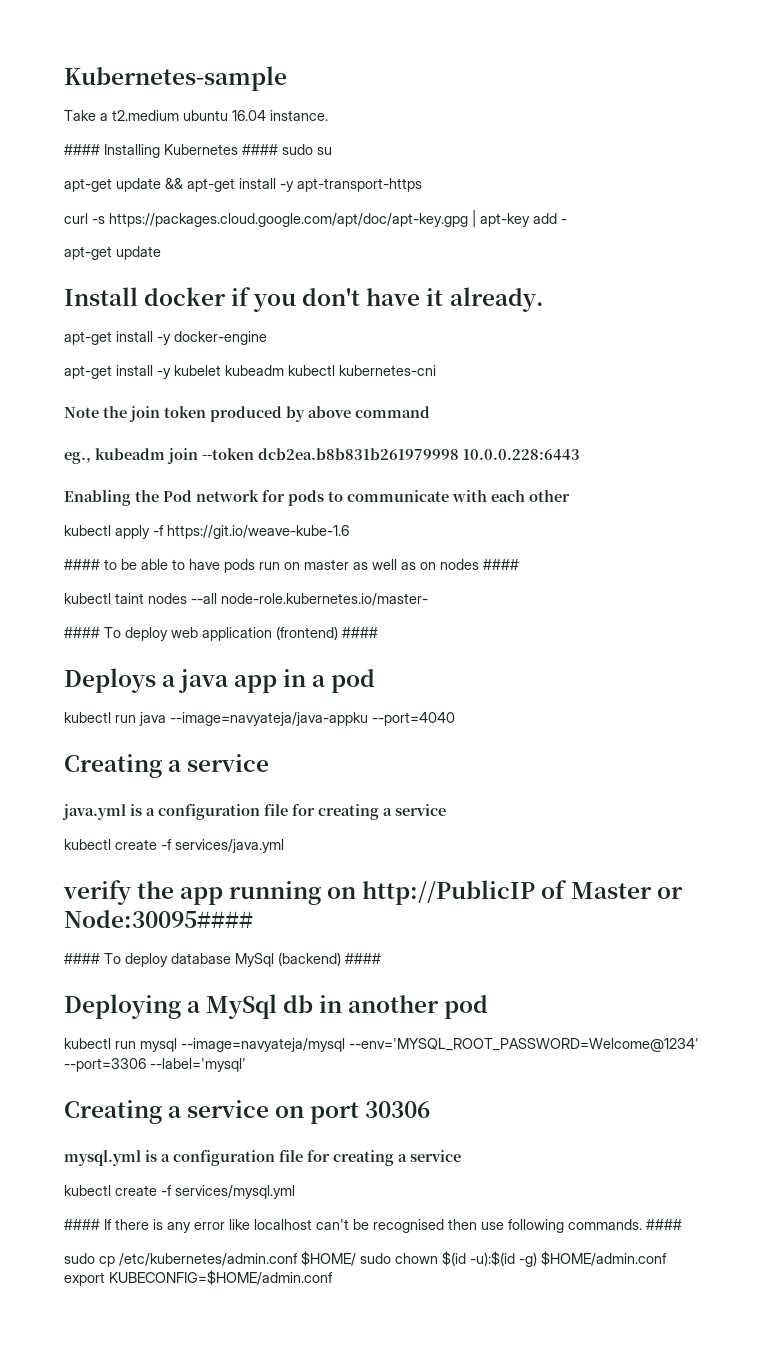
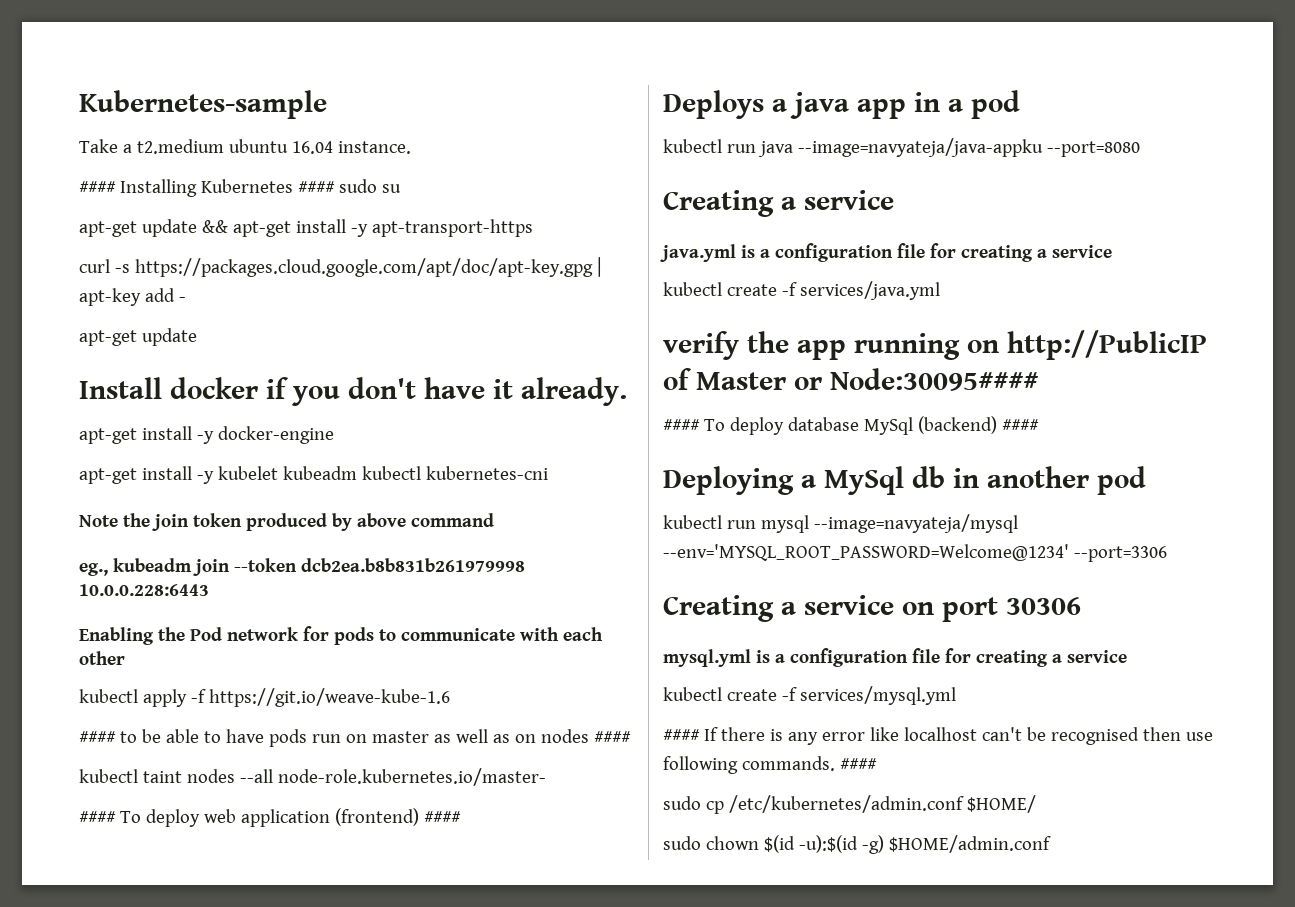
[372,712,455,726] --port=4040 -> [1046,141,1140,157] --port=8080
[150,1058,246,1072] --label='mysql' -> (1167, 554) none
(356, 1258) none -> (1036, 804) //
[64,1270,333,1286] export KUBECONFIG=$HOME/admin.conf -> (1051, 844) none

